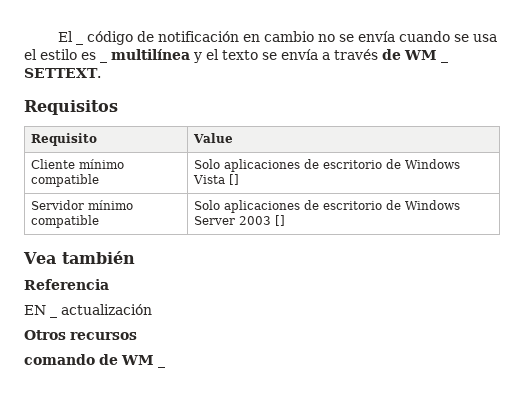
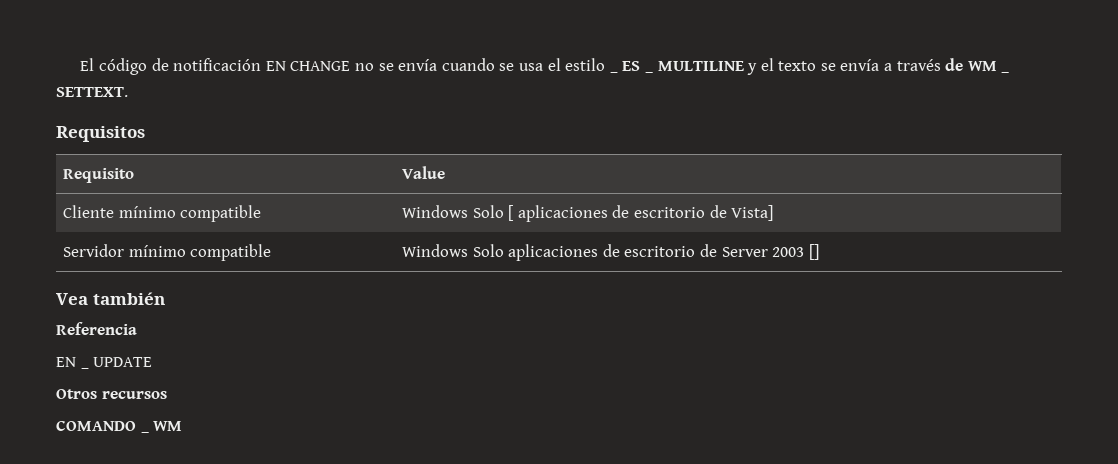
[75,42,83,45] _ -> (95, 64) none
[242,31,314,42] en cambio -> [265,61,351,71] EN CHANGE
[81,52,96,60] [100,60,107,63] [111,49,190,60] es _ multilínea -> [609,71,618,73] [622,61,641,71] [644,71,653,73] [657,61,744,71] _ ES _ MULTILINE
[193,159,460,172] [192,174,239,185] [30,200,133,210] [30,215,99,228] [193,200,460,213] Solo aplicaciones de escritorio de Windows Vista [] // Servidor mínimo compatible | Solo aplicaciones de escritorio de Windows -> [402,205,774,222] [63,244,272,261] [402,244,718,261] Windows Solo [ aplicaciones de escritorio de Vista] // Servidor mínimo compatible | Windows Solo aplicaciones de escritorio de
[61,304,152,315] actualización -> [93,357,153,367] UPDATE
[24,354,154,365] [158,365,165,368] comando de WM _ -> [56,420,136,431] [140,431,149,433] [153,421,183,431] COMANDO _ WM

